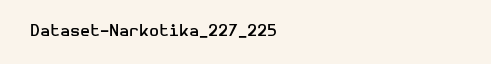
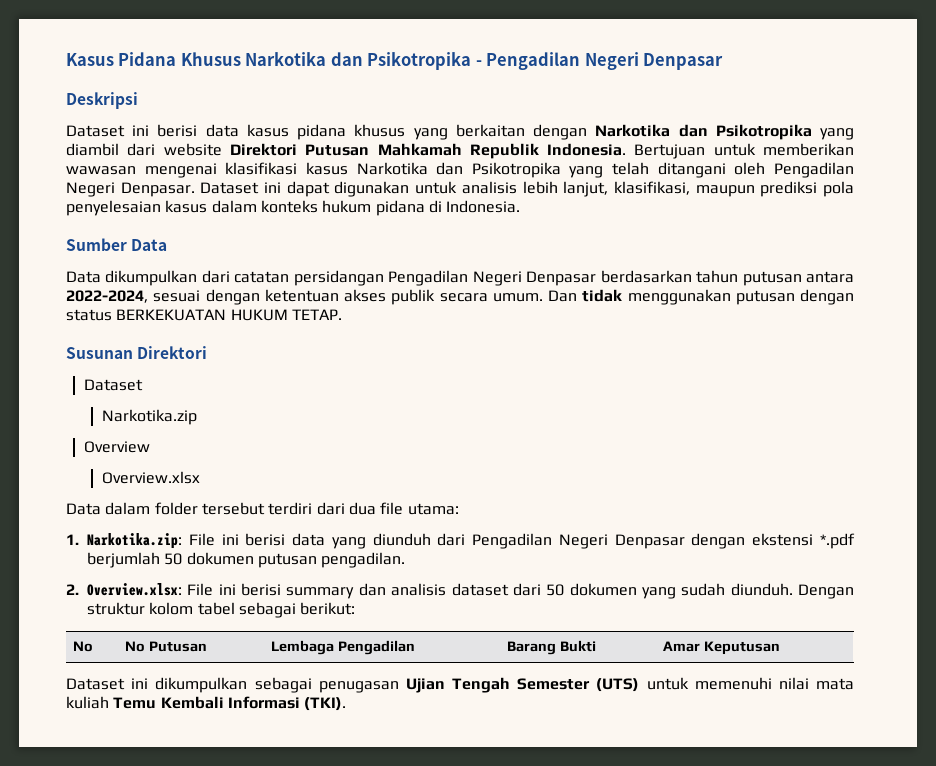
[30,24,277,38] Dataset-Narkotika_227_225 -> [66,52,724,70] [66,92,138,109] [66,124,855,140] [66,143,854,159] [66,162,854,178] [66,181,855,197] [66,200,521,216] [66,238,168,251] [66,270,855,286] [66,289,854,305] [66,309,342,321] [66,346,208,359] [83,379,143,391] [101,409,197,425] [83,441,150,453] [101,471,200,484] [66,502,459,515] [66,533,855,549] [87,552,406,568] [66,583,854,599] [87,602,356,618] [73,641,94,652] [125,641,208,652] [271,640,416,655] [507,640,597,655] [663,641,781,655] [66,677,854,693] [66,696,347,711] Kasus Pidana Khusus Narkotika dan Psikotropika - Pengadilan Negeri Denpasar // Deskripsi // Dataset ini berisi data kasus pidana khusus yang berkaitan dengan Narkotika dan Psikotropika yang diambil dari website Direktori Putusan Mahkamah Republik Indonesia. Bertujuan untuk memberikan wawasan mengenai klasifikasi kasus Narkotika dan Psikotropika yang telah ditangani oleh Pengadilan Negeri Denpasar. Dataset ini dapat digunakan untuk analisis lebih lanjut, klasifikasi, maupun prediksi pola penyelesaian kasus dalam konteks hukum pidana di Indonesia. // Sumber Data // Data dikumpulkan dari catatan persidangan Pengadilan Negeri Denpasar berdasarkan tahun putusan antara 2022-2024, sesuai dengan ketentuan akses publik secara umum. Dan tidak menggunakan putusan dengan status BERKEKUATAN HUKUM TETAP. // Susunan Direktori // Dataset // Narkotika.zip // Overview // Overview.xlsx // Data dalam folder tersebut terdiri dari dua file utama: // 1. Narkotika.zip: File ini berisi data yang diunduh dari Pengadilan Negeri Denpasar dengan ekstensi *.pdf berjumlah 50 dokumen putusan pengadilan. // 2. Overview.xlsx: File ini berisi summary dan analisis dataset dari 50 dokumen yang sudah diunduh. Dengan struktur kolom tabel sebagai berikut: // No | No Putusan | Lembaga Pengadilan | Barang Bukti | Amar Keputusan // Dataset ini dikumpulkan sebagai penugasan Ujian Tengah Semester (UTS) untuk memenuhi nilai mata kuliah Temu Kembali Informasi (TKI).

